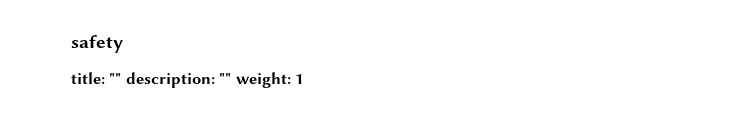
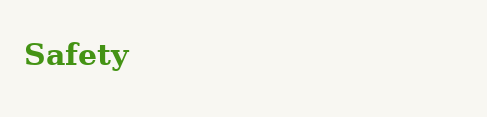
[71,35,123,53] [71,72,304,88] safety // title: "" description: "" weight: 1 -> [24,42,130,71] Safety

